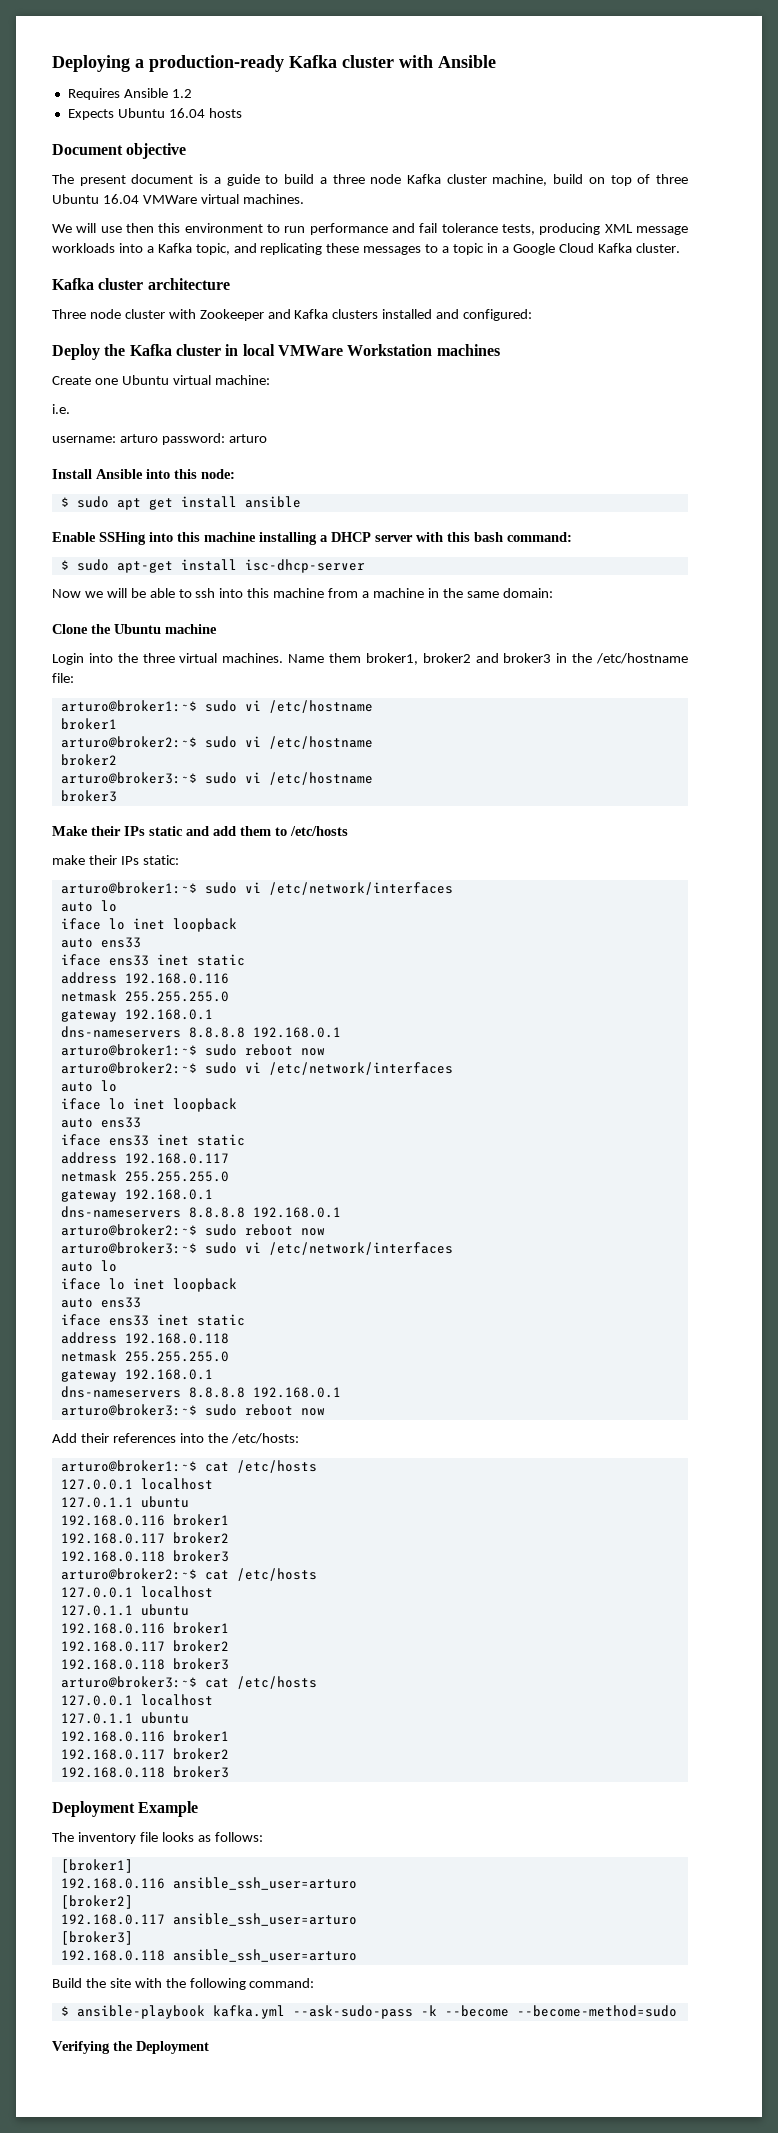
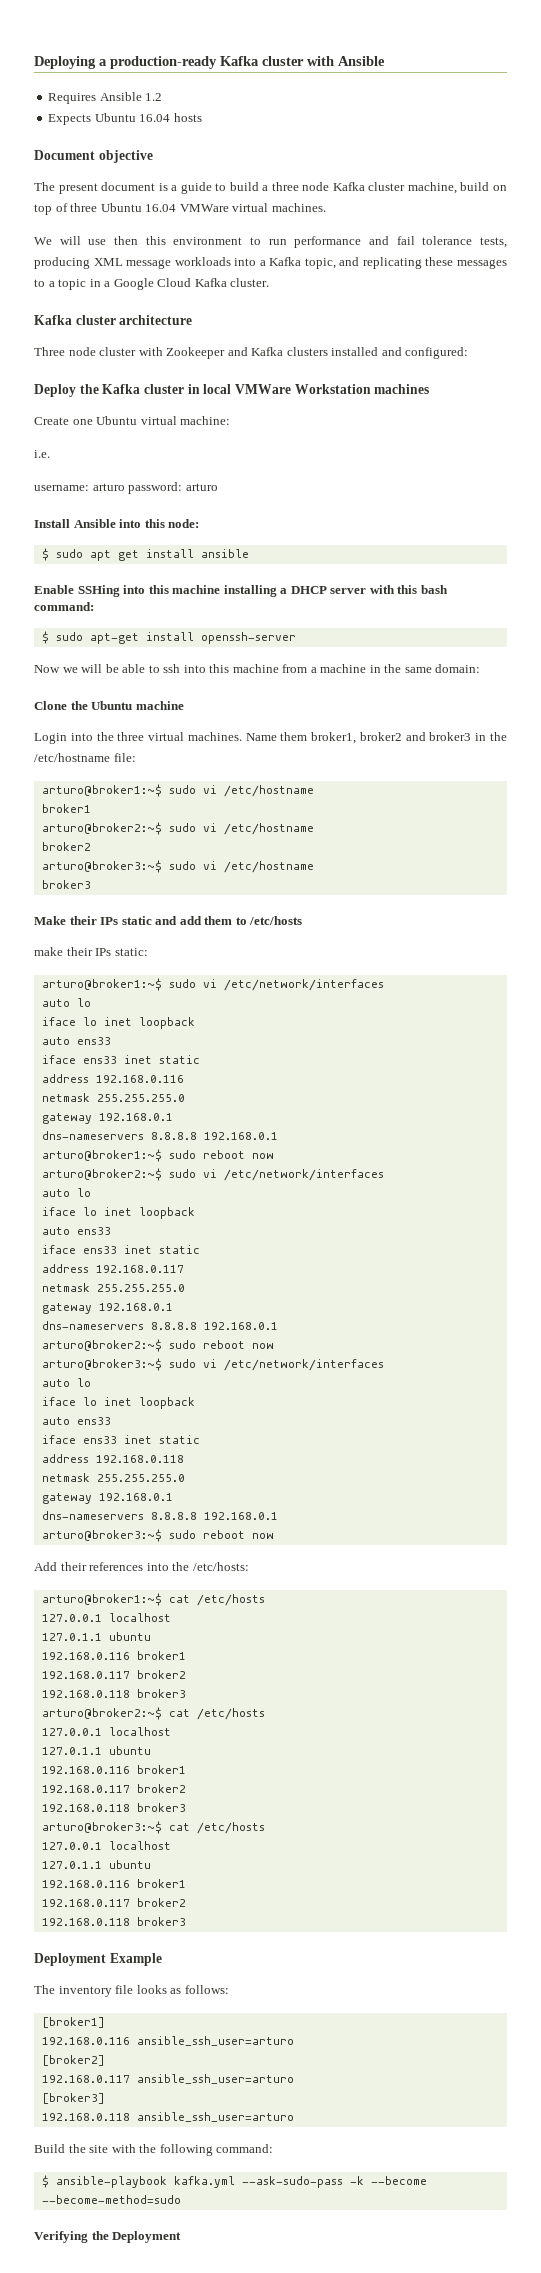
[244,559,365,573] isc-dhcp-server -> [200,632,296,644] openssh-server

